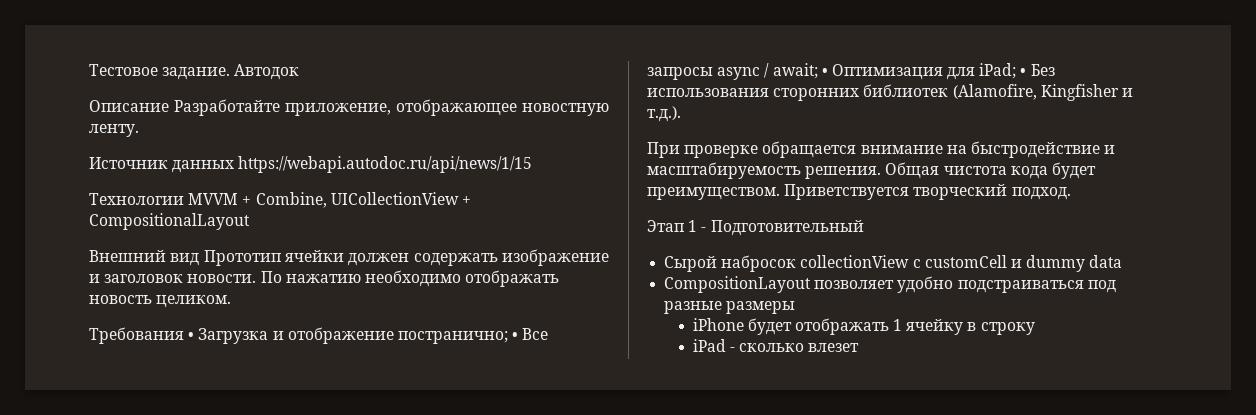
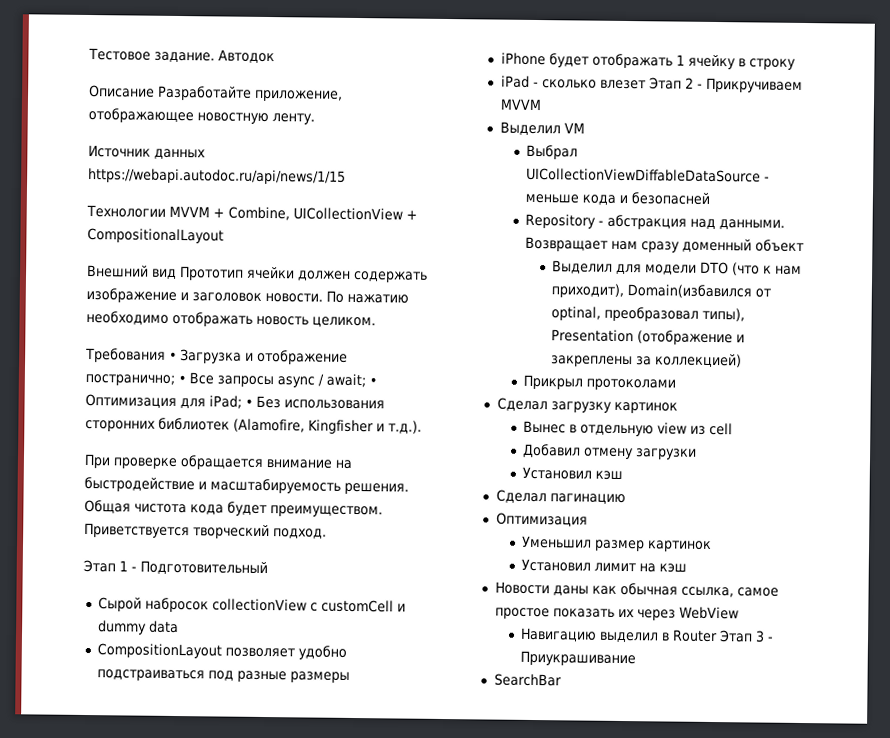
(860, 347) none -> [648,77,803,93] [499,98,542,111] [499,121,585,136] [526,144,579,160] [526,167,771,183] [525,192,711,205] [525,213,786,230] [525,236,805,253] [551,260,802,276] [550,283,771,299] [550,306,745,322] [550,329,745,346] [550,353,742,368] [523,374,677,391] [496,397,678,414] [523,420,734,437] [523,443,698,460] [522,466,624,481] [495,489,626,505] [495,512,588,527] [522,535,713,552] [521,558,688,573] [494,581,779,598] [494,606,739,621] [520,627,775,643] [520,650,637,667] [493,673,562,687] Этап 2 - Прикручиваем MVVM // Выделил VM // Выбрал UICollectionViewDiffableDataSource - меньше кода и безопасней // Repository - абстракция над данными. Возвращает нам сразу доменный объект // Выделил для модели DTO (что к нам приходит), Domain(избавился от optinal, преобразовал типы), Presentation (отображение и закреплены за коллекцией) // Прикрыл протоколами // Сделал загрузку картинок // Вынес в отдельную view из cell // Добавил отмену загрузки // Установил кэш // Сделал пагинацию // Оптимизация // Уменьшил размер картинок // Установил лимит на кэш // Новости даны как обычная ссылка, самое простое показать их через WebView // Навигацию выделил в Router Этап 3 - Приукрашивание // SearchBar

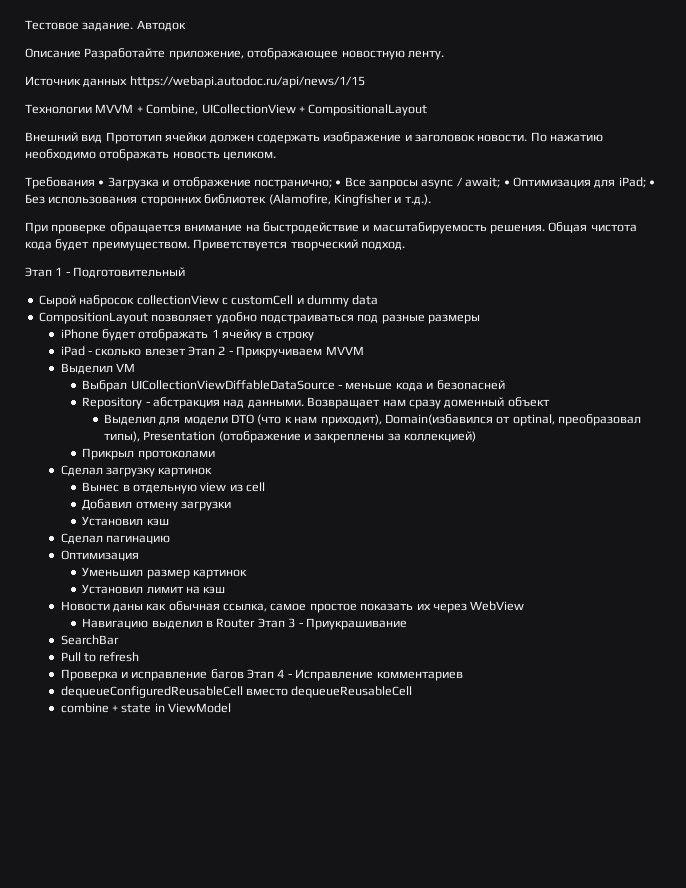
(562, 680) none -> [60,652,140,662] [60,669,463,681] [60,686,413,698] [60,703,231,713] // Pull to refresh // Проверка и исправление багов Этап 4 - Исправление комментариев // dequeueConfiguredReusableCell вместо dequeueReusableCell // combine + state in ViewModel

